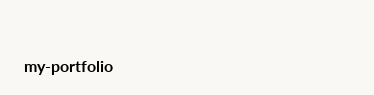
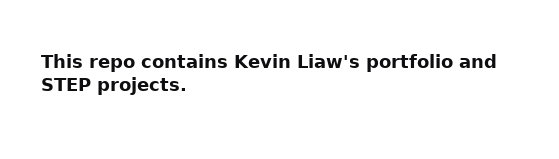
[24,61,113,75] my-portfolio -> [41,54,497,72] [41,77,187,95] This repo contains Kevin Liaw's portfolio and STEP projects.

